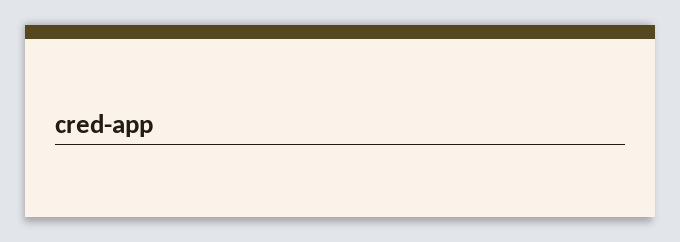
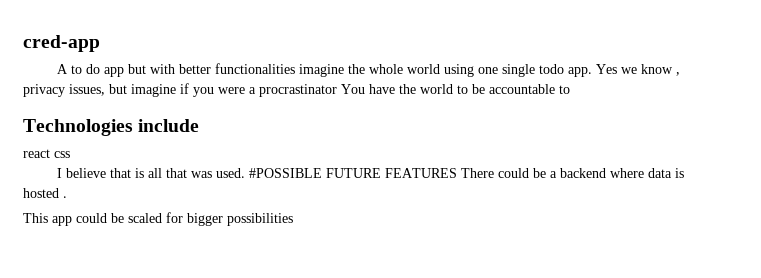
(153, 125) none -> [57,63,681,77] [23,83,570,97] [23,119,200,136] [23,149,70,158] [57,168,685,178] [23,188,67,198] [23,212,293,226] // A to do app but with better functionalities imagine the whole world using one single todo app. Yes we know , privacy issues, but imagine if you were a procrastinator You have the world to be accountable to // Technologies include // react css // I believe that is all that was used. #POSSIBLE FUTURE FEATURES There could be a backend where data is hosted . // This app could be scaled for bigger possibilities

